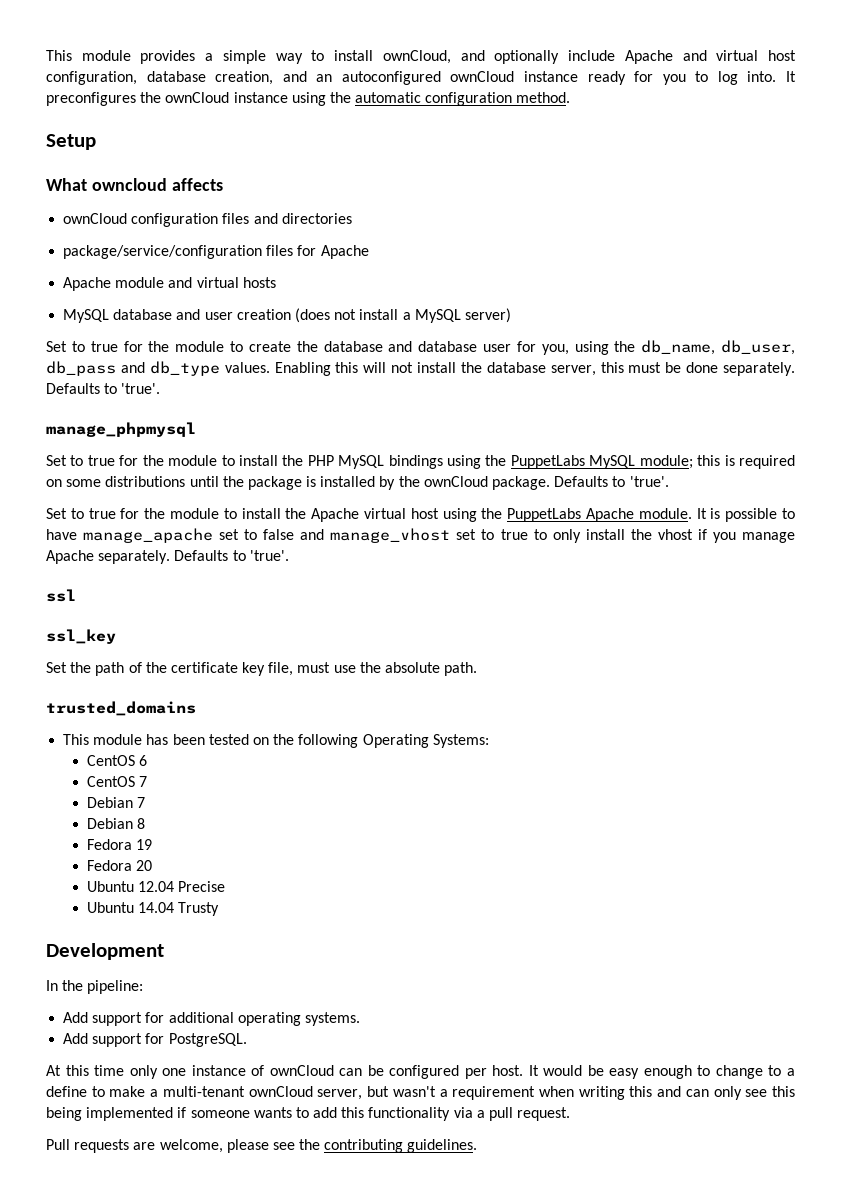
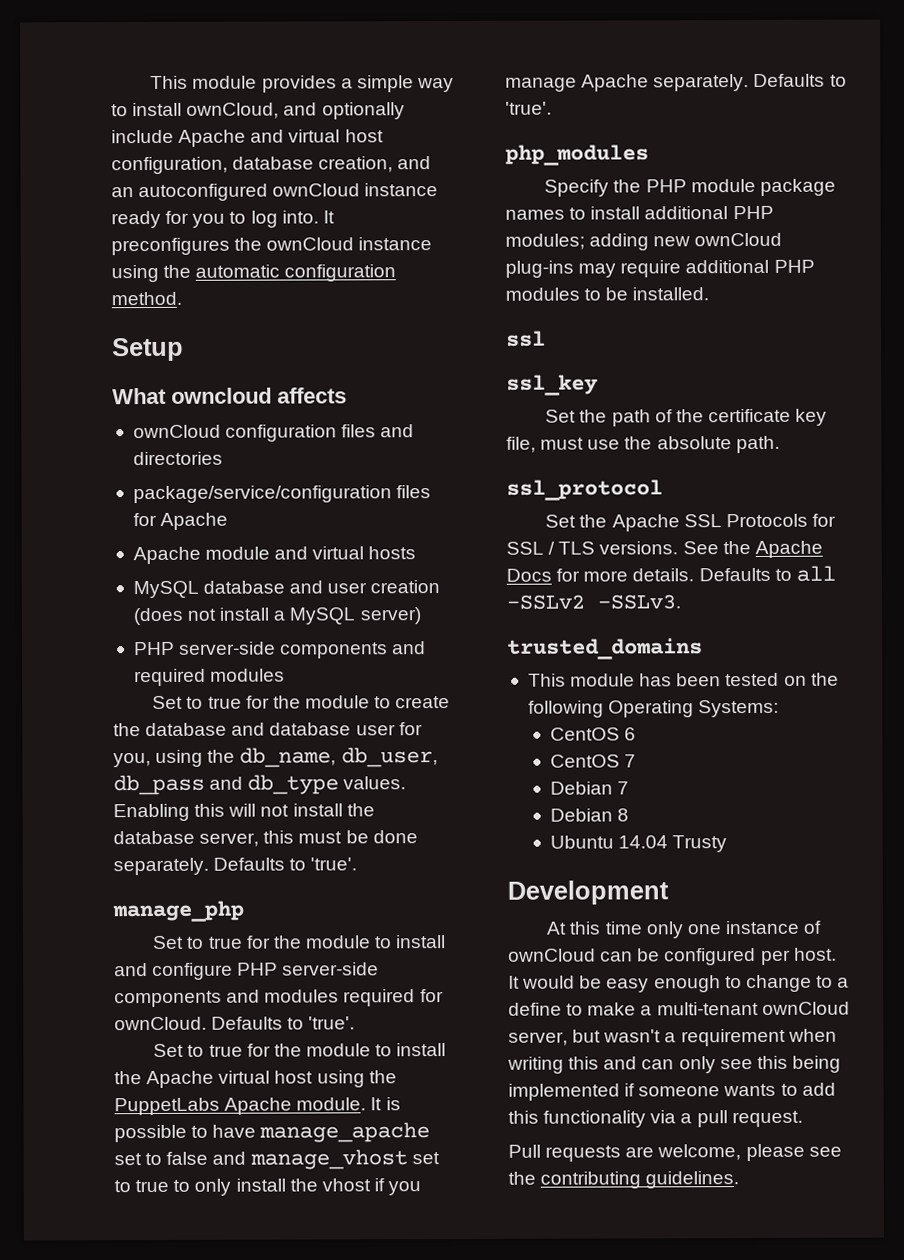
(511, 315) none -> [133,641,427,659] [133,668,286,687] // PHP server-side components and required modules
[46,422,196,437] [46,455,796,469] [46,476,551,490] manage_phpmysql // Set to true for the module to install the PHP MySQL bindings using the PuppetLabs MySQL module; this is required on some distributions until the package is installed by the ownCloud package. -> [112,900,244,923] [153,935,447,949] [114,962,380,980] [114,989,444,1008] [114,1016,207,1031] manage_php // Set to true for the module to install and configure PHP server-side components and modules required for ownCloud.
(289, 555) none -> [505,144,649,166] [544,178,836,197] [505,205,774,220] [505,232,783,251] [505,259,815,278] [505,287,710,301] // php_modules // Specify the PHP module package names to install additional PHP modules; adding new ownCloud plug-ins may require additional PHP modules to be installed.
(478, 669) none -> [506,479,663,501] [545,513,836,532] [506,540,823,558] [506,565,836,582] [506,594,681,610] // ssl_protocol // Set the Apache SSL Protocols for SSL / TLS versions. See the Apache Docs for more details. Defaults to all -SSLv2 -SSLv3.
[86,839,152,850] [86,860,152,871] [86,881,226,892] [86,902,220,916] [46,943,164,960] [46,980,144,994] [63,1012,360,1026] [63,1033,247,1047] Fedora 19 // Fedora 20 // Ubuntu 12.04 Precise // Ubuntu 14.04 Trusty // Development // In the pipeline: // Add support for additional operating systems. // Add support for PostgreSQL. -> [550,835,728,853] [507,880,669,905] Ubuntu 14.04 Trusty // Development

